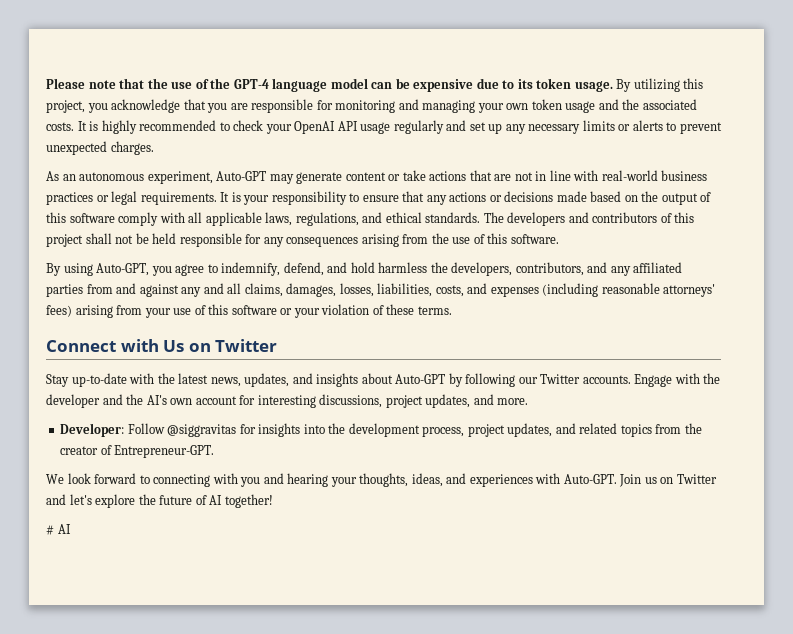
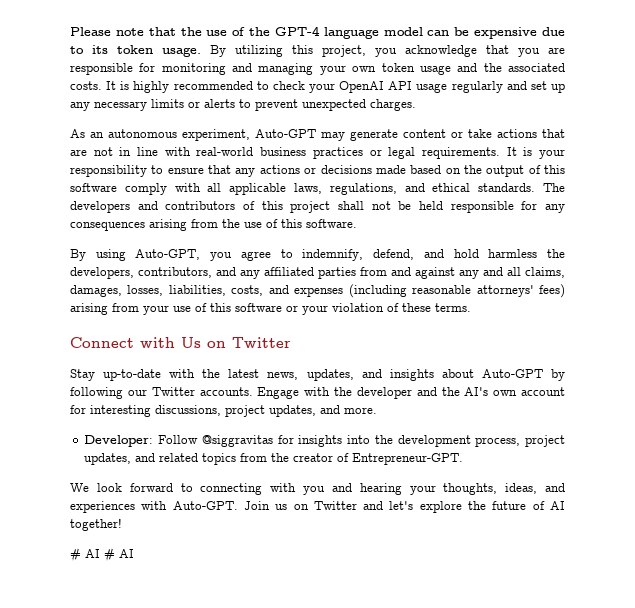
(71, 529) none -> [104,548,134,562] # AI

